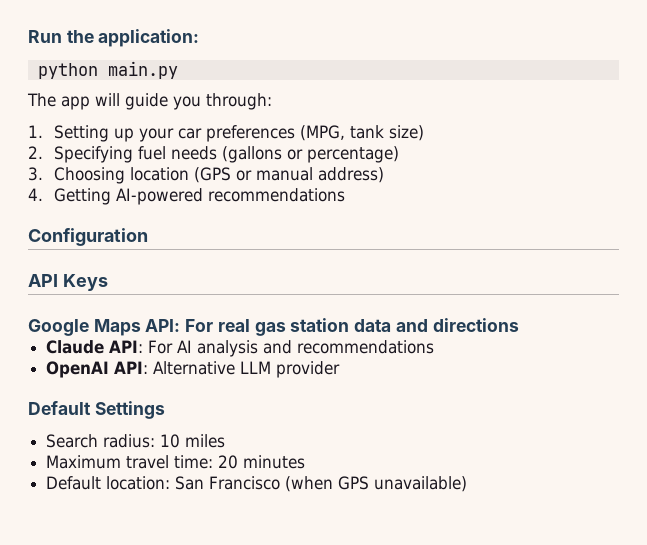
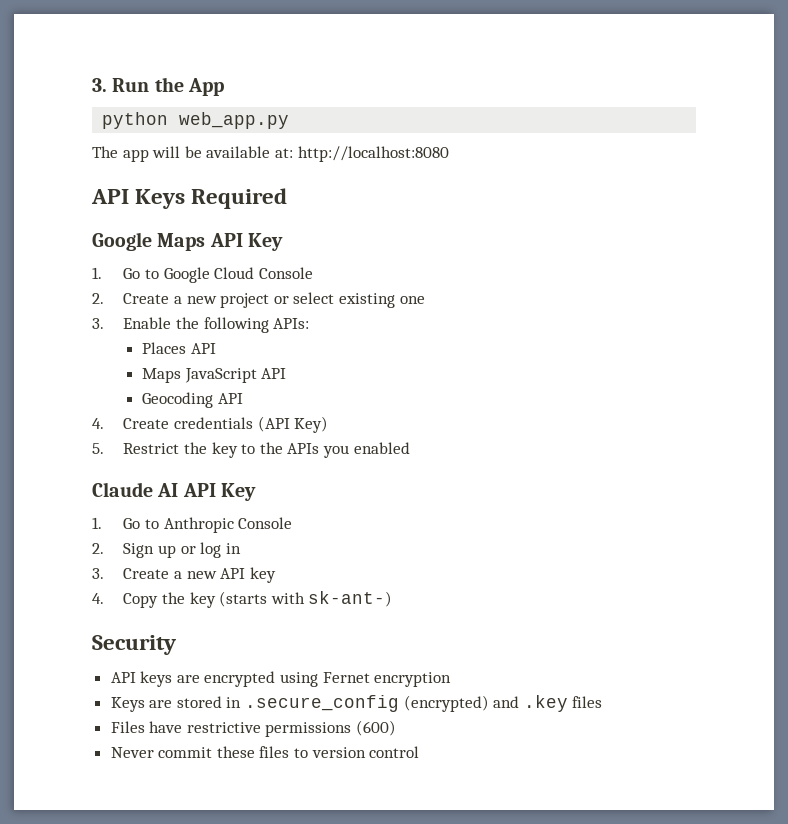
(28, 36) none -> [92,78,107,92] 3.
[98,29,200,47] application: -> [187,78,224,96] App
[107,61,178,79] main.py -> [179,112,290,129] web_app.py
[125,93,272,110] [28,125,425,142] [28,146,400,163] [28,167,385,184] [28,188,346,205] [28,228,148,246] guide you through: // 1. Setting up your car preferences (MPG, tank size) // 2. Specifying fuel needs (gallons or percentage) // 3. Choosing location (GPS or manual address) // 4. Getting AI-powered recommendations // Configuration -> [184,146,449,162] be available at: http://localhost:8080
(108, 282) none -> [191,188,288,209] Required
[145,318,519,336] [46,340,435,357] [46,361,341,378] [28,401,165,419] [46,434,226,448] [46,455,306,469] [46,476,468,492] API: For real gas station data and directions // Claude API: For AI analysis and recommendations // OpenAI API: Alternative LLM provider // Default Settings // Search radius: 10 miles // Maximum travel time: 20 minutes // Default location: San Francisco (when GPS unavailable) -> [209,233,283,251] [92,267,313,283] [92,292,425,308] [92,317,310,333] [142,342,216,354] [142,368,287,383] [142,392,243,408] [92,416,329,433] [92,442,410,458] [92,482,256,501] [92,517,293,533] [92,542,241,558] [92,567,276,583] [92,591,393,608] [92,635,176,655] [110,671,452,687] [110,695,603,712] [110,720,397,737] [110,746,420,758] API Key // 1. Go to Google Cloud Console // 2. Create a new project or select existing one // 3. Enable the following APIs: // Places API // Maps JavaScript API // Geocoding API // 4. Create credentials (API Key) // 5. Restrict the key to the APIs you enabled // Claude AI API Key // 1. Go to Anthropic Console // 2. Sign up or log in // 3. Create a new API key // 4. Copy the key (starts with sk-ant-) // Security // API keys are encrypted using Fernet encryption // Keys are stored in .secure_config (encrypted) and .key files // Files have restrictive permissions (600) // Never commit these files to version control

